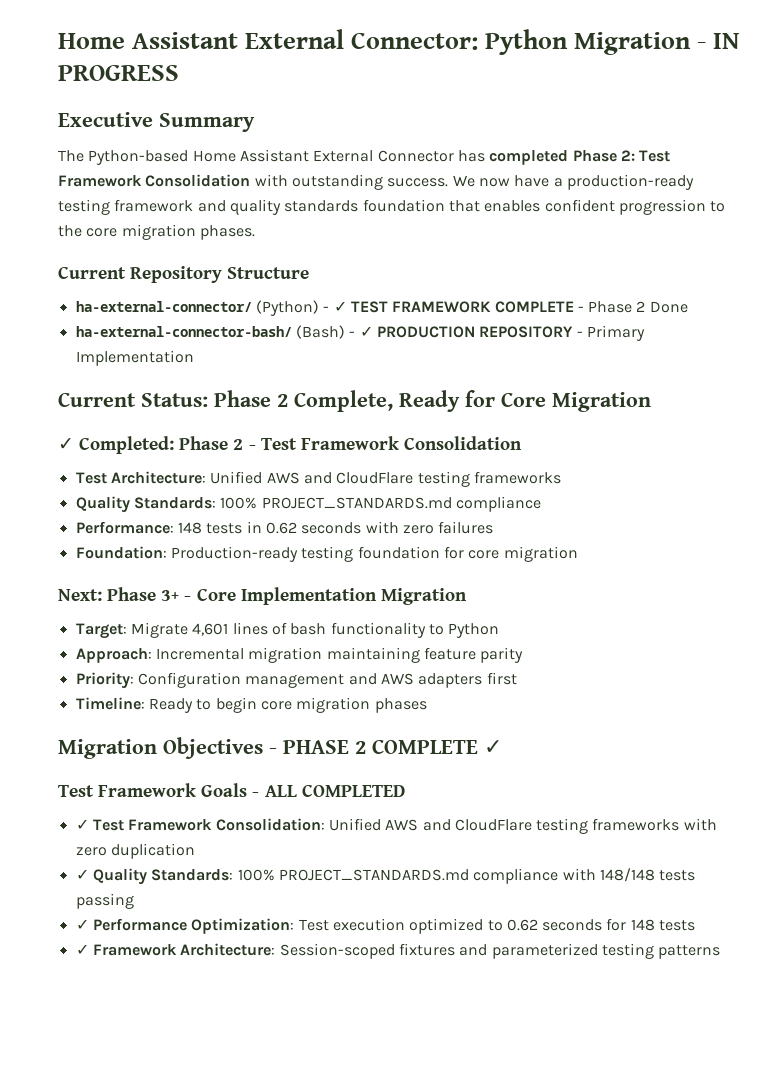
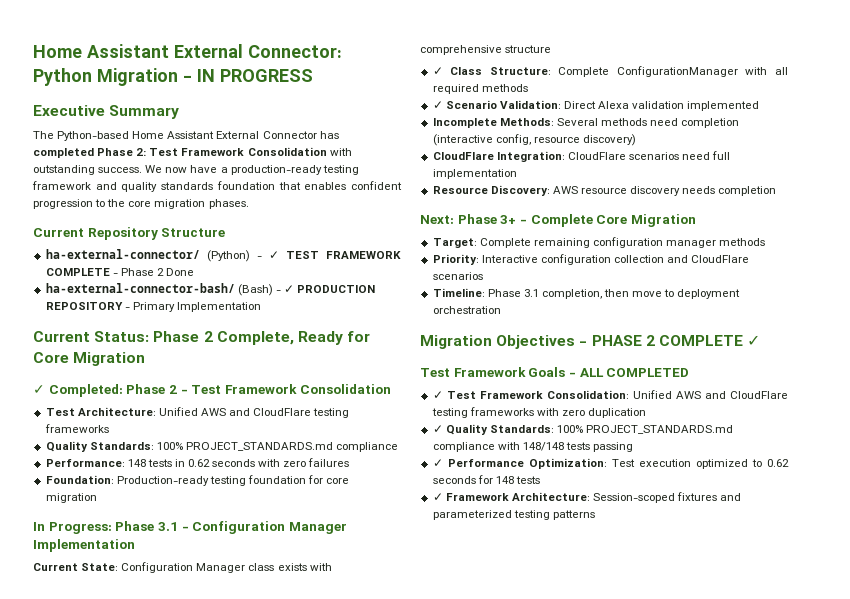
(578, 554) none -> [33,521,347,534] [33,539,135,552] [33,562,332,573] [420,45,552,55] [432,66,788,77] [432,84,528,94] [432,100,760,111] [432,118,740,128] [432,134,636,146] [432,151,731,162] [432,169,517,179] [432,185,777,196] // In Progress: Phase 3.1 - Configuration Manager Implementation // Current State: Configuration Manager class exists with comprehensive structure // ✓ Class Structure: Complete ConfigurationManager with all required methods // ✓ Scenario Validation: Direct Alexa validation implemented // Incomplete Methods: Several methods need completion (interactive config, resource discovery) // CloudFlare Integration: CloudFlare scenarios need full implementation // Resource Discovery: AWS resource discovery needs completion
[196,587,377,605] Core Implementation -> [530,214,628,227] Complete Core
[130,622,500,638] [75,647,524,663] [75,672,517,689] [75,697,427,713] Migrate 4,601 lines of bash functionality to Python // Approach: Incremental migration maintaining feature parity // Priority: Configuration management and AWS adapters first // Timeline: Ready to begin core migration phases -> [479,237,766,248] [432,254,750,265] [432,272,483,280] [432,288,741,299] [432,306,501,314] Complete remaining configuration manager methods // Priority: Interactive configuration collection and CloudFlare scenarios // Timeline: Phase 3.1 completion, then move to deployment orchestration

